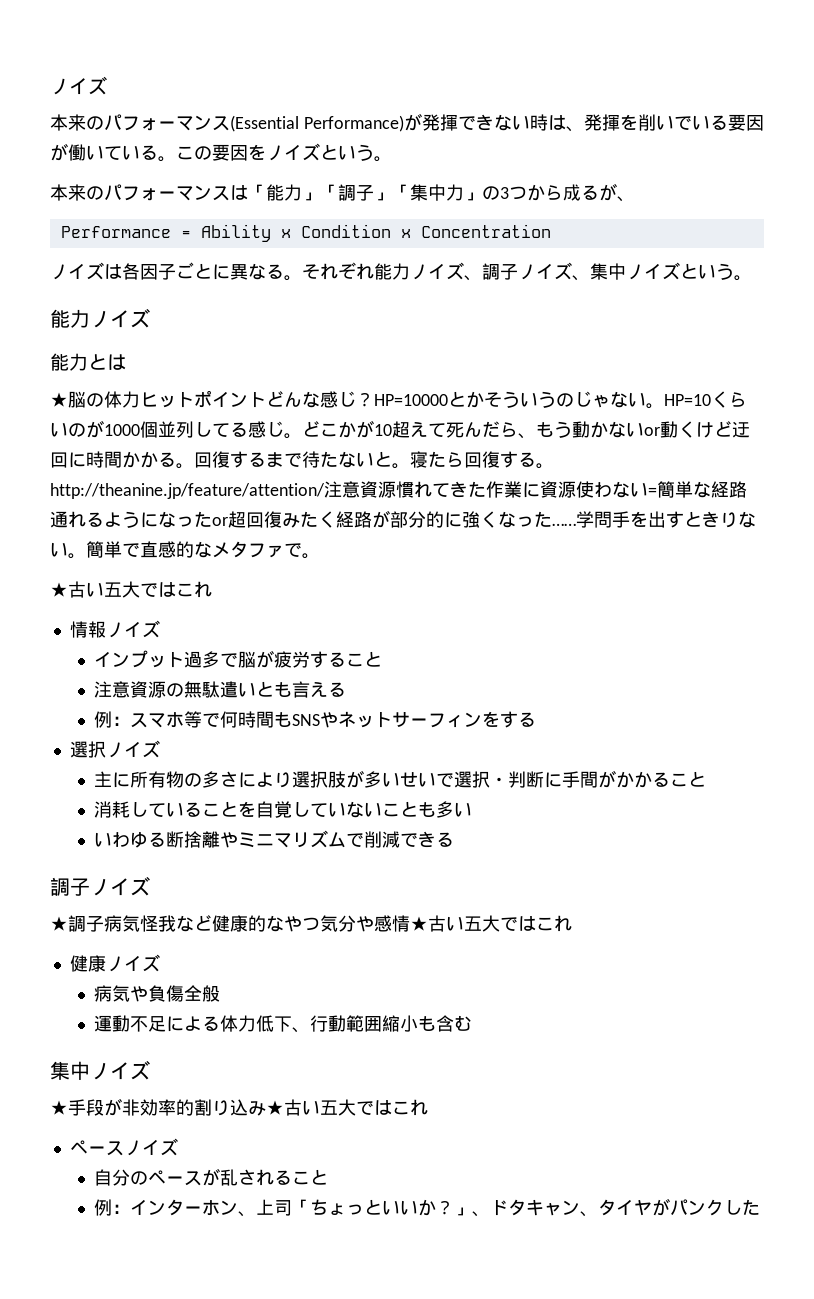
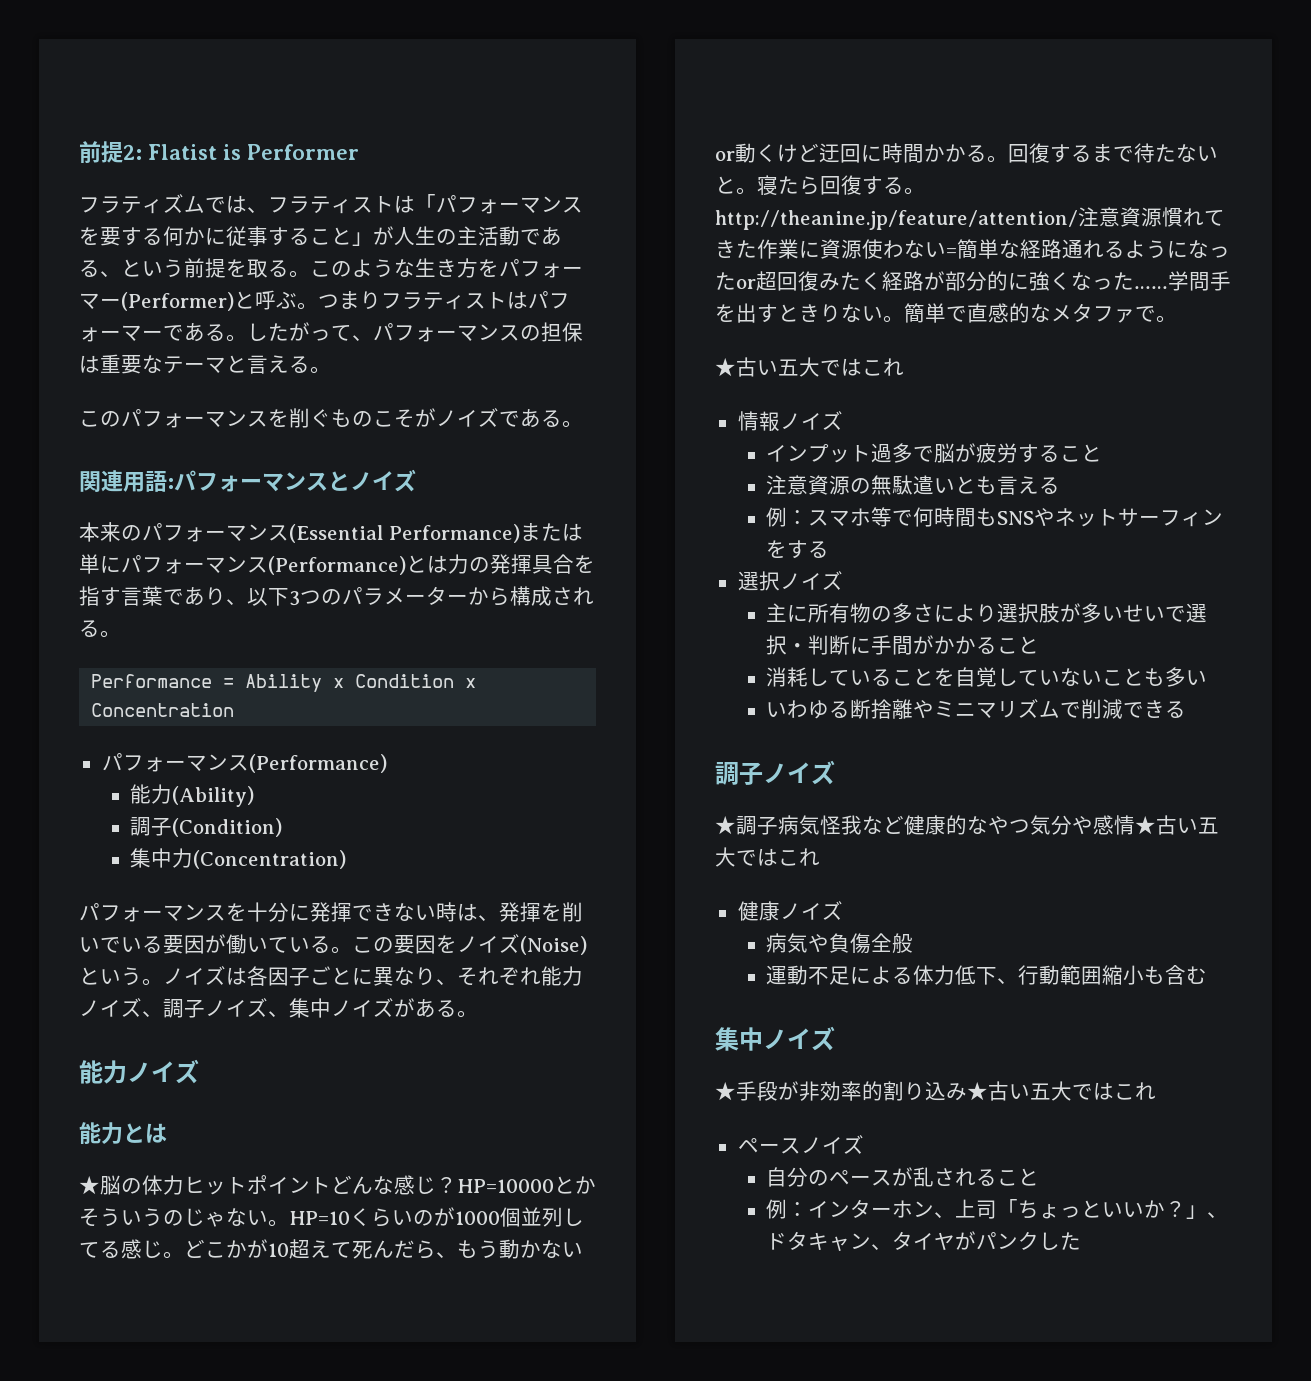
(50, 86) none -> [79,141,359,163] [79,194,583,214] [79,226,562,246] [79,258,583,278] [79,290,570,311] [79,322,583,342] [79,354,331,374] [79,408,583,428] [79,470,350,492] 前提2: Flatist is Performer // フラティズムでは、フラティストは「パフォーマンスを要する何かに従事すること」が人生の主活動である、という前提を取る。このような生き方をパフォーマー(Performer)と呼ぶ。つまりフラティストはパフォーマーである。したがって、パフォーマンスの担保は重要なテーマと言える。 // このパフォーマンスを削ぐものこそがノイズである。 // 関連用語:パフォーマンスと
[403,113,422,131] が -> [519,523,583,541] [79,554,595,575] [79,586,594,606] [79,620,121,638] [91,674,477,692] [91,703,235,717] [101,753,387,773] [130,784,255,807] [130,817,283,837] [130,848,347,869] [79,902,310,922] または単にパフォーマンス(Performance)とは力の発揮具合を指す言葉であり、以下3つのパラメーターから構成される。 // Performance = Ability x Condition x Concentration // パフォーマンス(Performance) // 能力(Ability) // 調子(Condition) // 集中力(Concentration) // パフォーマンスを十分に
[320,144,392,162] [50,183,635,202] [60,224,551,242] という。 // 本来のパフォーマンスは「能力」「調子」「集中力」の3つから成るが、 // Performance = Ability x Condition x Concentration // -> [520,936,587,955] [79,967,163,986] (Noise)という。
[266,264,302,281] る。 -> [415,967,457,986] り、
[680,263,734,280] という -> [394,998,457,1018] がある

